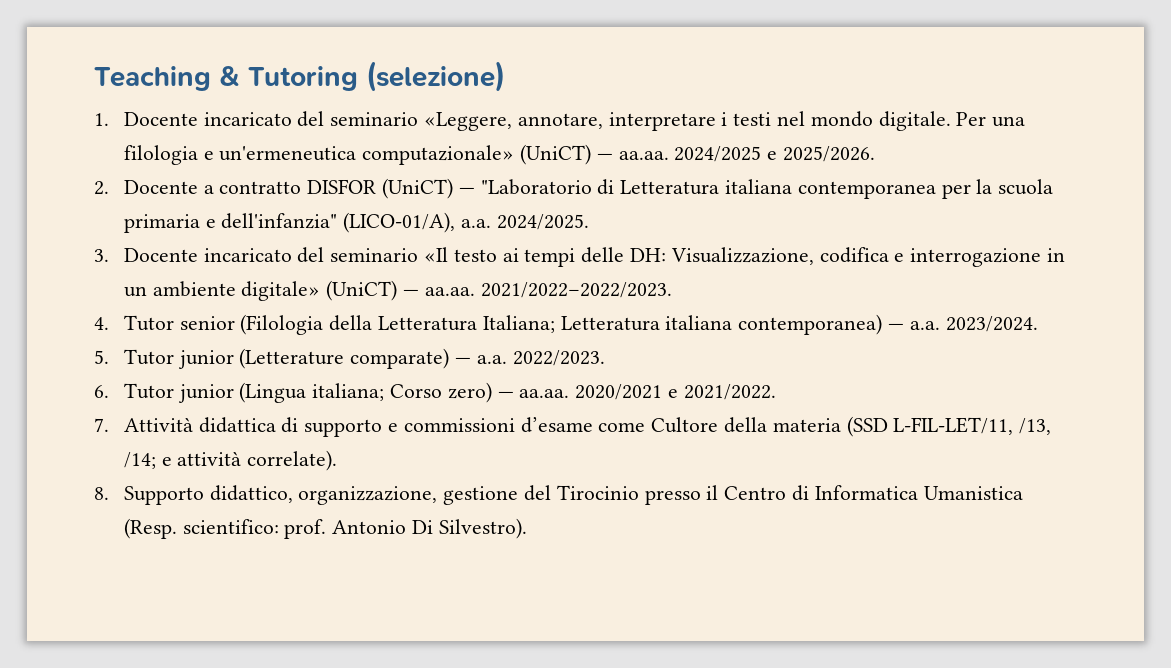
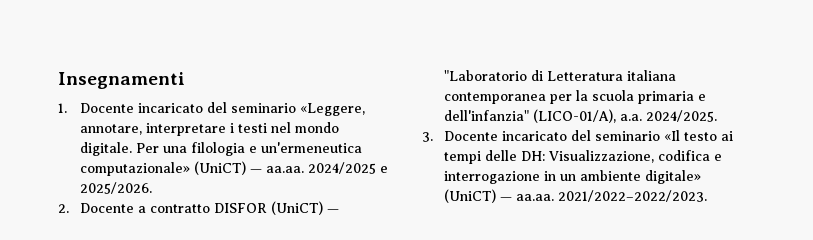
[94,61,505,92] Teaching & Tutoring (selezione) -> [58,72,185,89] Insegnamenti
[94,314,1038,335] [94,348,605,369] [94,382,776,403] [94,416,1052,437] [123,450,338,471] [94,485,1023,505] [123,518,527,539] // 4. Tutor senior (Filologia della Letteratura Italiana; Letteratura italiana contemporanea) — a.a. 2023/2024. // 5. Tutor junior (Letterature comparate) — a.a. 2022/2023. // 6. Tutor junior (Lingua italiana; Corso zero) — aa.aa. 2020/2021 e 2021/2022. // 7. Attività didattica di supporto e commissioni d’esame come Cultore della materia (SSD L-FIL-LET/11, /13, /14; e attività correlate). // 8. Supporto didattico, organizzazione, gestione del Tirocinio presso il Centro di Informatica Umanistica (Resp. scientifico: prof. Antonio Di Silvestro). -> (708, 196) none

